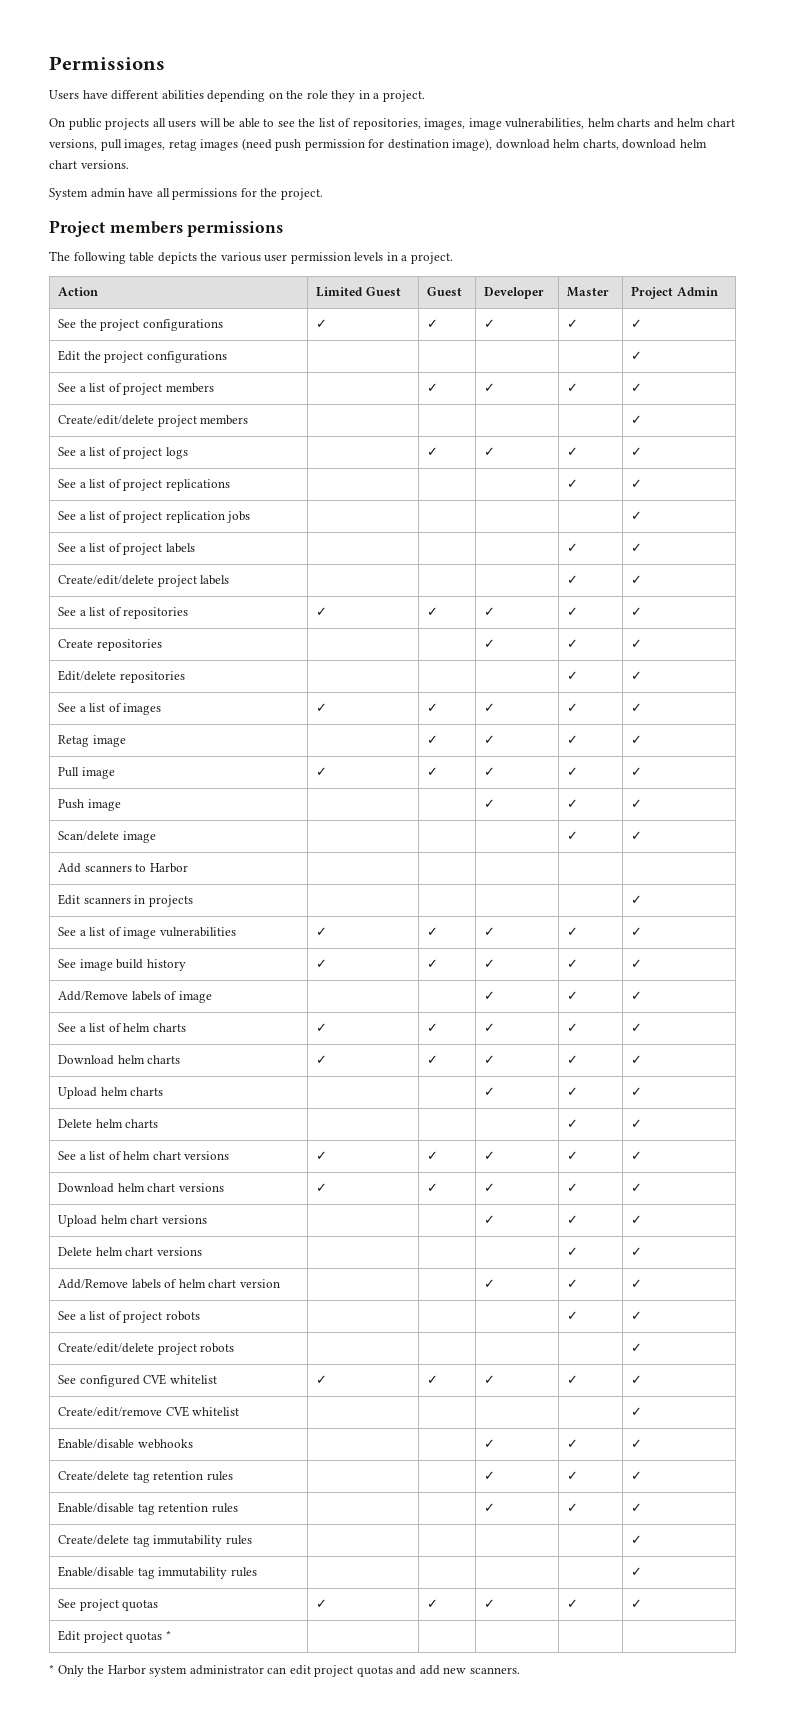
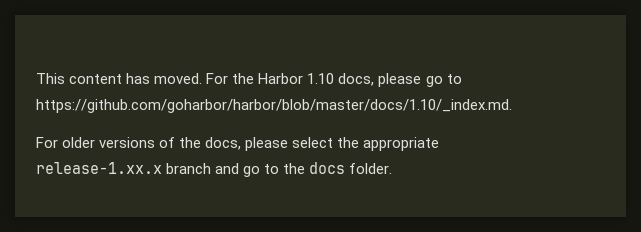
[49,56,165,70] [49,90,425,102] [49,118,735,130] [49,138,707,151] [49,160,129,169] [49,188,323,200] [49,220,284,237] [49,251,453,264] [58,287,99,296] [316,287,401,297] [427,287,463,296] [484,287,545,299] [567,287,610,297] [631,286,718,299] [58,319,223,331] [316,319,328,328] [427,319,439,328] [484,319,496,328] [567,319,579,328] [631,319,643,328] [58,350,227,363] [631,351,643,360] [58,383,214,395] [427,383,439,392] [484,383,496,392] [567,383,579,392] [631,383,643,392] [58,415,249,427] [631,415,643,424] [58,447,188,459] [427,447,439,456] [484,447,496,456] [567,447,579,456] [631,447,643,456] [58,479,230,491] [567,479,579,488] [631,479,643,488] [58,511,251,523] [631,511,643,520] [58,543,195,555] [567,543,579,552] [631,543,643,552] [58,575,230,587] [567,575,579,584] [631,575,643,584] [58,607,189,619] [316,607,328,616] [427,607,439,616] [484,607,496,616] [567,607,579,616] [631,607,643,616] [58,639,162,651] [484,639,496,648] [567,639,579,648] [631,639,643,648] [58,670,185,683] [567,671,579,680] [631,671,643,680] [58,703,162,715] [316,703,328,712] [427,703,439,712] [484,703,496,712] [567,703,579,712] [631,703,643,712] [58,735,126,747] [427,735,439,744] [484,735,496,744] [567,735,579,744] [631,735,643,744] [58,767,115,779] [316,767,328,776] [427,767,439,776] [484,767,496,776] [567,767,579,776] [631,767,643,776] [58,799,121,811] [484,799,496,808] [567,799,579,808] [631,799,643,808] [58,831,156,843] [567,831,579,840] [631,831,643,840] [58,863,188,873] [58,894,193,907] [631,895,643,904] [58,927,236,939] [316,927,328,936] [427,927,439,936] [484,927,496,936] [567,927,579,936] [631,927,643,936] [58,959,186,971] [316,959,328,968] [427,959,439,968] [484,959,496,968] [567,959,579,968] [631,959,643,968] [58,991,212,1003] [484,991,496,1000] [567,991,579,1000] [631,991,643,1000] [58,1023,186,1032] [316,1023,328,1032] [427,1023,439,1032] [484,1023,496,1032] [567,1023,579,1032] [631,1023,643,1032] [58,1055,181,1065] [316,1055,328,1064] [427,1055,439,1064] [484,1055,496,1064] [567,1055,579,1064] [631,1055,643,1064] [58,1087,164,1099] [484,1087,496,1096] [567,1087,579,1096] [631,1087,643,1096] [58,1119,159,1128] [567,1119,579,1128] [631,1119,643,1128] [58,1151,230,1160] [316,1151,328,1160] [427,1151,439,1160] [484,1151,496,1160] [567,1151,579,1160] [631,1151,643,1160] [58,1183,224,1193] [316,1183,328,1192] [427,1183,439,1192] [484,1183,496,1192] [567,1183,579,1192] [631,1183,643,1192] [58,1215,207,1227] [484,1215,496,1224] [567,1215,579,1224] [631,1215,643,1224] [58,1247,202,1256] [567,1247,579,1256] [631,1247,643,1256] [58,1279,280,1289] [484,1279,496,1288] [567,1279,579,1288] [631,1279,643,1288] [58,1311,200,1323] [567,1311,579,1320] [631,1311,643,1320] [58,1343,235,1355] [631,1343,643,1352] [58,1374,217,1387] [316,1375,328,1384] [427,1375,439,1384] [484,1375,496,1384] [567,1375,579,1384] [631,1375,643,1384] [58,1406,240,1417] [631,1407,643,1416] [58,1438,193,1449] [484,1439,496,1448] [567,1439,579,1448] [631,1439,643,1448] [58,1471,233,1483] [484,1471,496,1480] [567,1471,579,1480] [631,1471,643,1480] [58,1502,238,1515] [484,1503,496,1512] [567,1503,579,1512] [631,1503,643,1512] [58,1535,252,1547] [631,1535,643,1544] [58,1566,257,1579] [631,1567,643,1576] [58,1599,159,1611] [316,1599,328,1608] [427,1599,439,1608] [484,1599,496,1608] [567,1599,579,1608] [631,1599,643,1608] [58,1630,171,1643] [49,1664,520,1677] Permissions // Users have different abilities depending on the role they in a project. // On public projects all users will be able to see the list of repositories, images, image vulnerabilities, helm charts and helm chart versions, pull images, retag images (need push permission for destination image), download helm charts, download helm chart versions. // System admin have all permissions for the project. // Project members permissions // The following table depicts the various user permission levels in a project. // Action | Limited Guest | Guest | Developer | Master | Project Admin // See the project configurations | ✓ | ✓ | ✓ | ✓ | ✓ // Edit the project configurations | | | | | ✓ // See a list of project members | | ✓ | ✓ | ✓ | ✓ // Create/edit/delete project members | | | | | ✓ // See a list of project logs | | ✓ | ✓ | ✓ | ✓ // See a list of project replications | | | | ✓ | ✓ // See a list of project replication jobs | | | | | ✓ // See a list of project labels | | | | ✓ | ✓ // Create/edit/delete project labels | | | | ✓ | ✓ // See a list of repositories | ✓ | ✓ | ✓ | ✓ | ✓ // Create repositories | | | ✓ | ✓ | ✓ // Edit/delete repositories | | | | ✓ | ✓ // See a list of images | ✓ | ✓ | ✓ | ✓ | ✓ // Retag image | | ✓ | ✓ | ✓ | ✓ // Pull image | ✓ | ✓ | ✓ | ✓ | ✓ // Push image | | | ✓ | ✓ | ✓ // Scan/delete image | | | | ✓ | ✓ // Add scanners to Harbor | | | | | // Edit scanners in projects | | | | | ✓ // See a list of image vulnerabilities | ✓ | ✓ | ✓ | ✓ | ✓ // See image build history | ✓ | ✓ | ✓ | ✓ | ✓ // Add/Remove labels of image | | | ✓ | ✓ | ✓ // See a list of helm charts | ✓ | ✓ | ✓ | ✓ | ✓ // Download helm charts | ✓ | ✓ | ✓ | ✓ | ✓ // Upload helm charts | | | ✓ | ✓ | ✓ // Delete helm charts | | | | ✓ | ✓ // See a list of helm chart versions | ✓ | ✓ | ✓ | ✓ | ✓ // Download helm chart versions | ✓ | ✓ | ✓ | ✓ | ✓ // Upload helm chart versions | | | ✓ | ✓ | ✓ // Delete helm chart versions | | | | ✓ | ✓ // Add/Remove labels of helm chart version | | | ✓ | ✓ | ✓ // See a list of project robots | | | | ✓ | ✓ // Create/edit/delete project robots | | | | | ✓ // See configured CVE whitelist | ✓ | ✓ | ✓ | ✓ | ✓ // Create/edit/remove CVE whitelist | | | | | ✓ // Enable/disable webhooks | | | ✓ | ✓ | ✓ // Create/delete tag retention rules | | | ✓ | ✓ | ✓ // Enable/disable tag retention rules | | | ✓ | ✓ | ✓ // Create/delete tag immutability rules | | | | | ✓ // Enable/disable tag immutability rules | | | | | ✓ // See project quotas | ✓ | ✓ | ✓ | ✓ | ✓ // Edit project quotas * | | | | | // * Only the Harbor system administrator can edit project quotas and add new scanners. -> [36,73,462,87] [36,99,512,113] [36,137,440,151] [36,162,393,177] This content has moved. For the Harbor 1.10 docs, please go to https://github.com/goharbor/harbor/blob/master/docs/1.10/_index.md. // For older versions of the docs, please select the appropriate release-1.xx.x branch and go to the docs folder.

